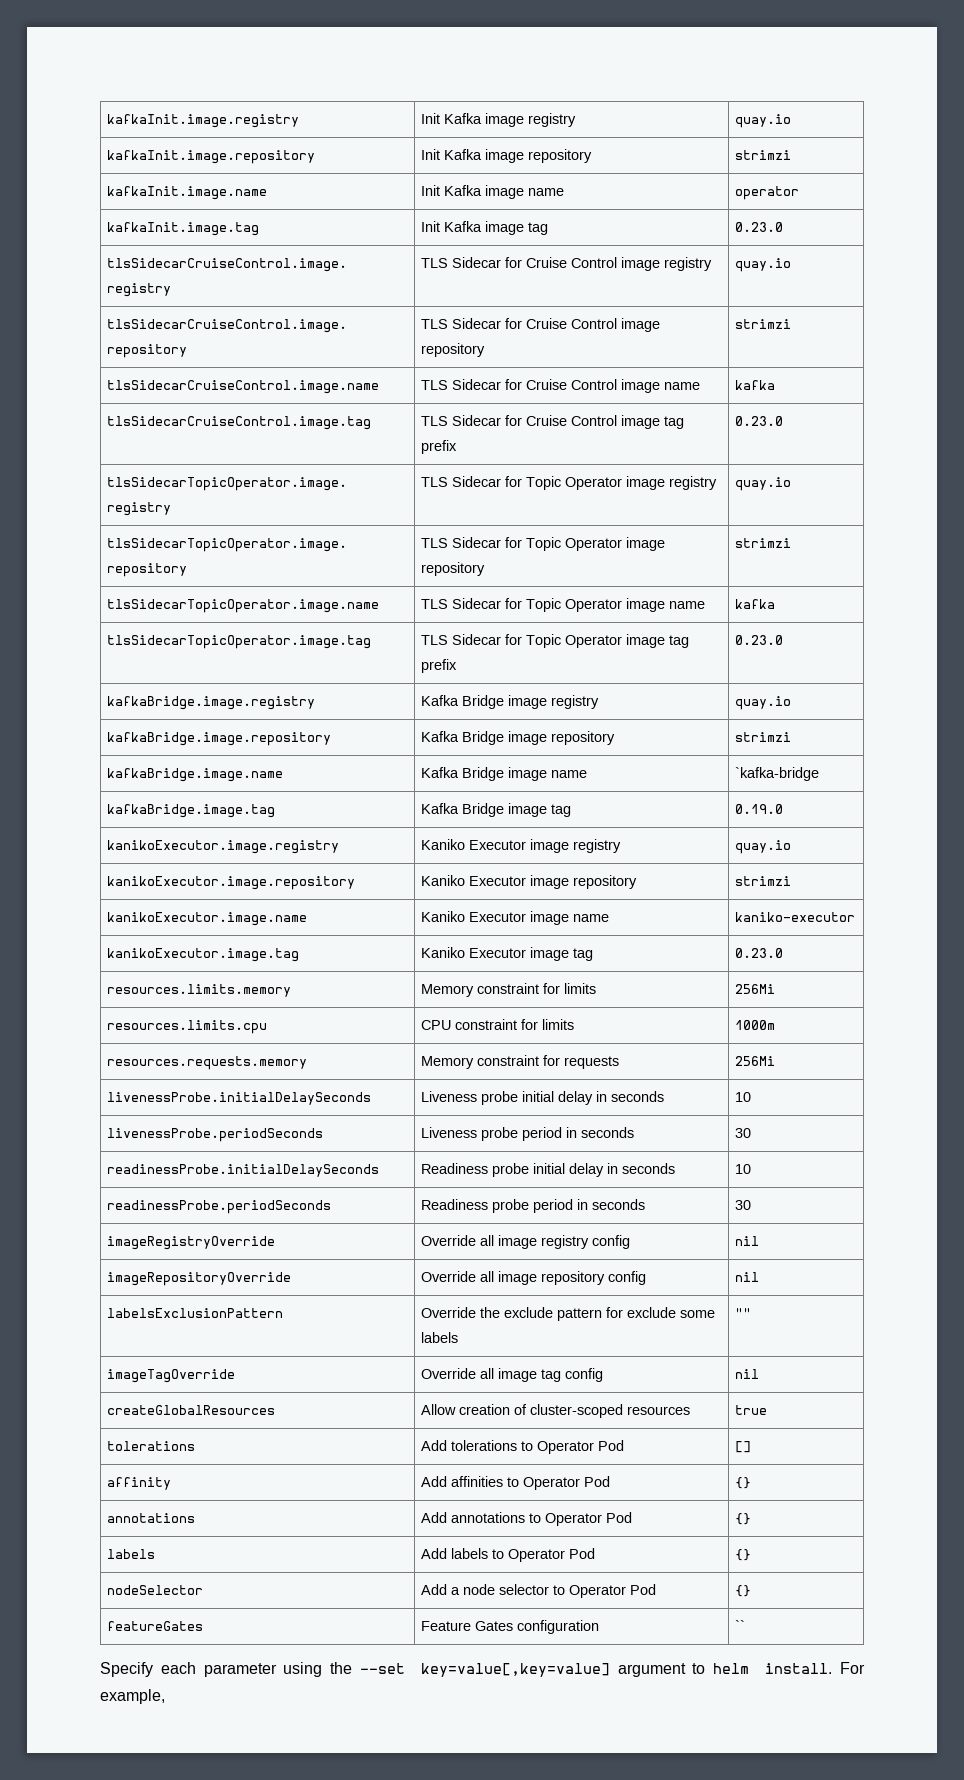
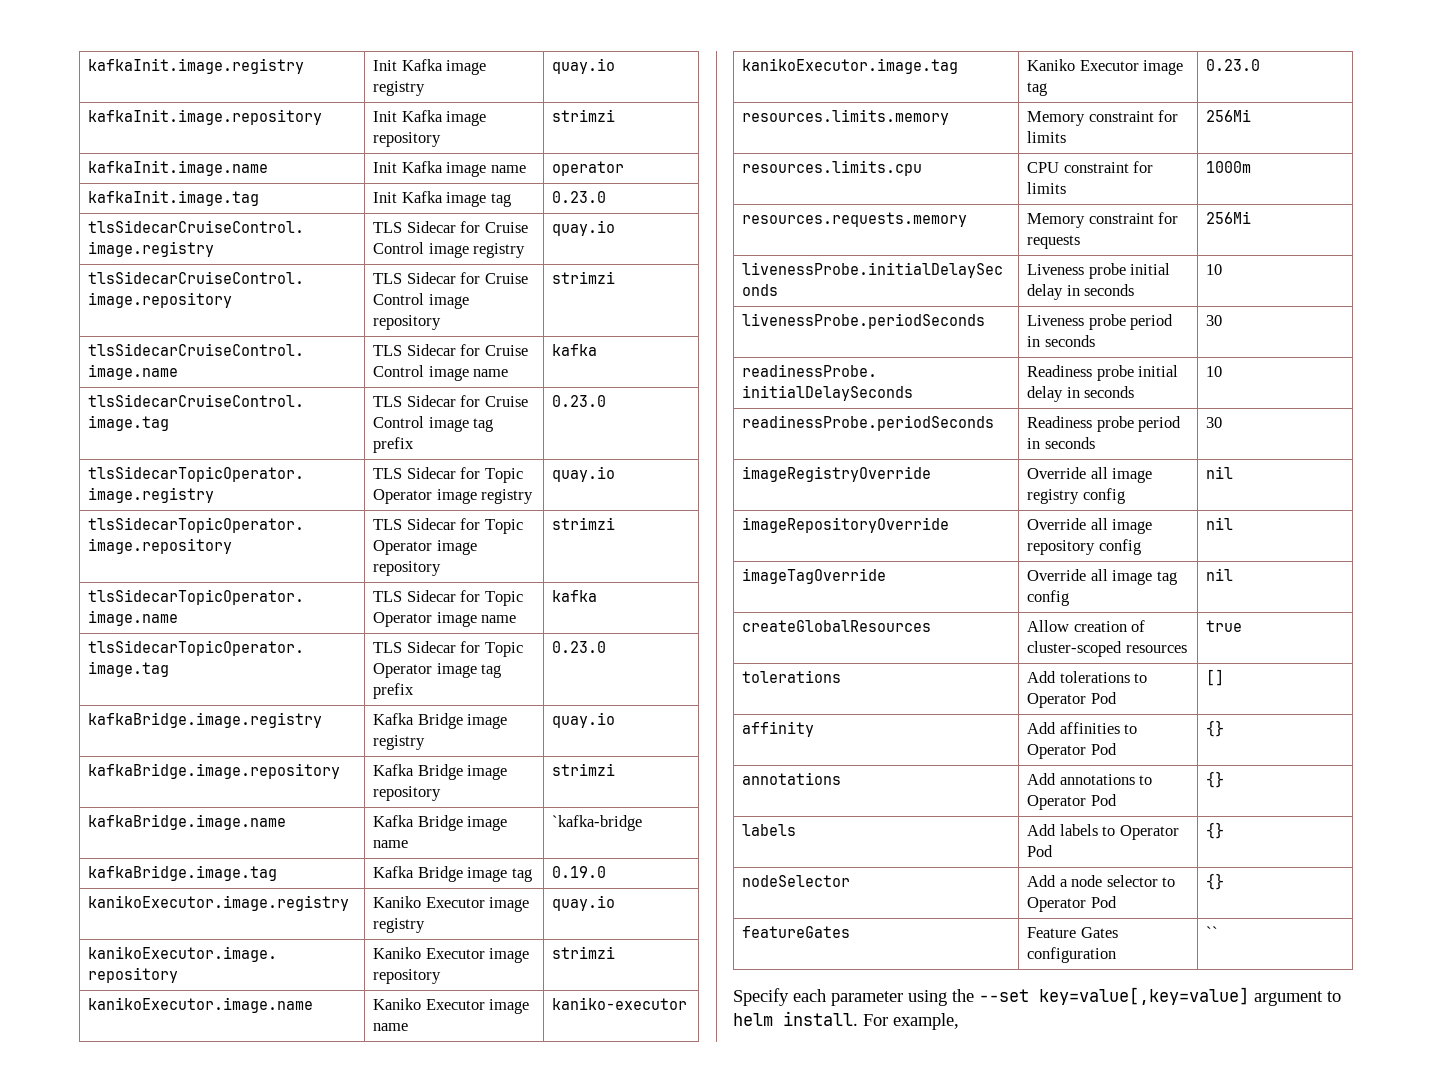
[106,1308,283,1318] [420,1307,715,1321] [420,1332,458,1343] [734,1308,751,1318] // labelsExclusionPattern | Override the exclude pattern for exclude some labels | "" -> (1234, 523) none

